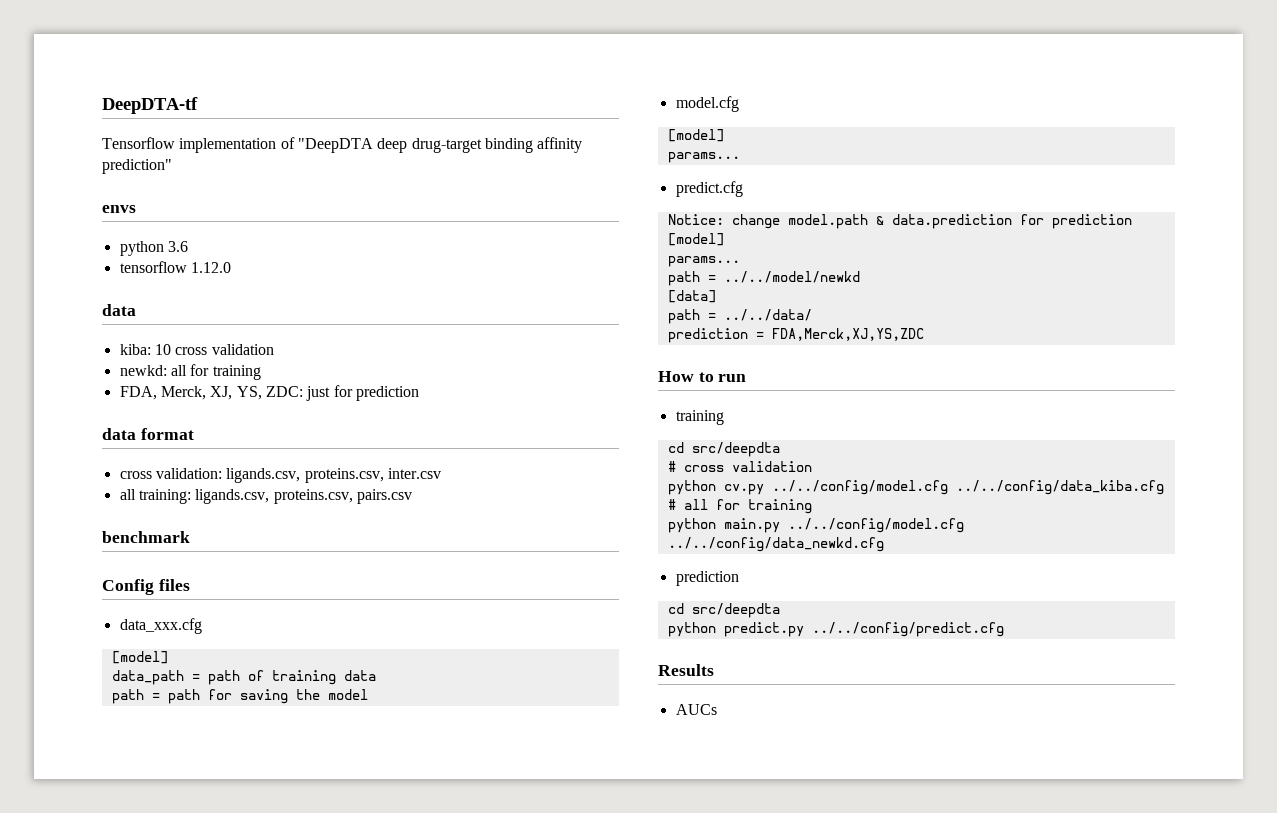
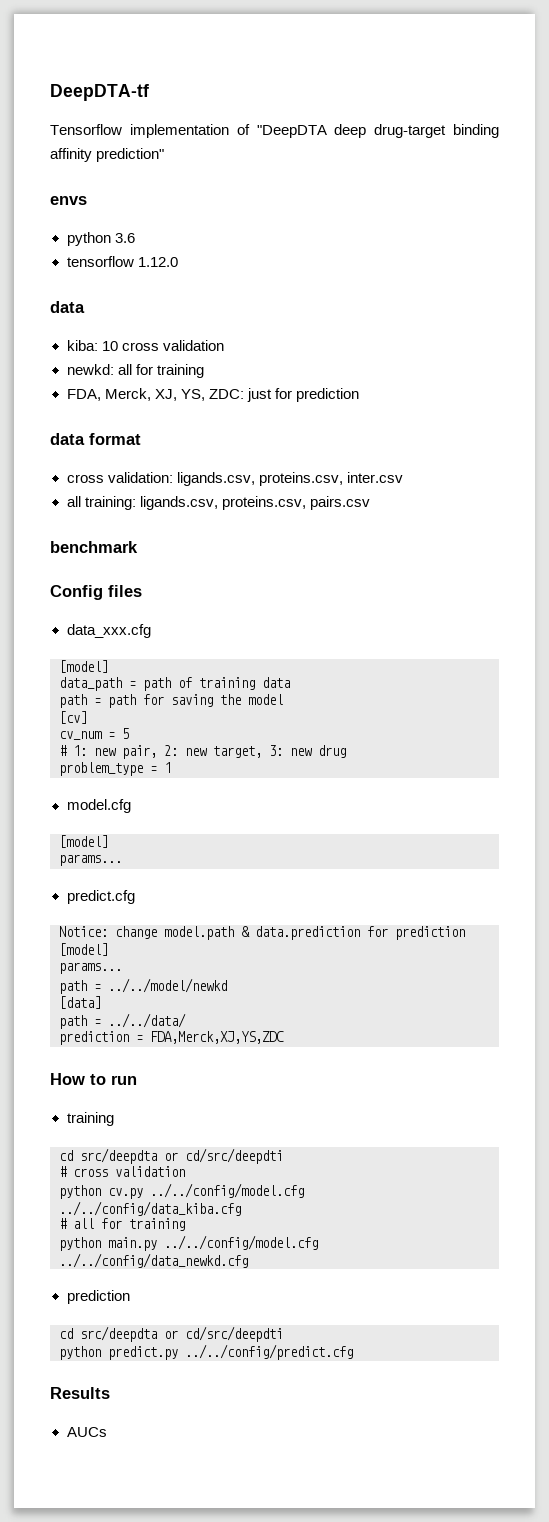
(368, 694) none -> [59,711,87,724] [59,728,129,740] [59,745,346,759] [59,762,171,776] // [cv] // cv_num = 5 // # 1: new pair, 2: new target, 3: new drug // problem_type = 1
(780, 449) none -> [164,1148,283,1164] or cd/src/deepdti
(780, 610) none -> [164,1326,283,1342] or cd/src/deepdti

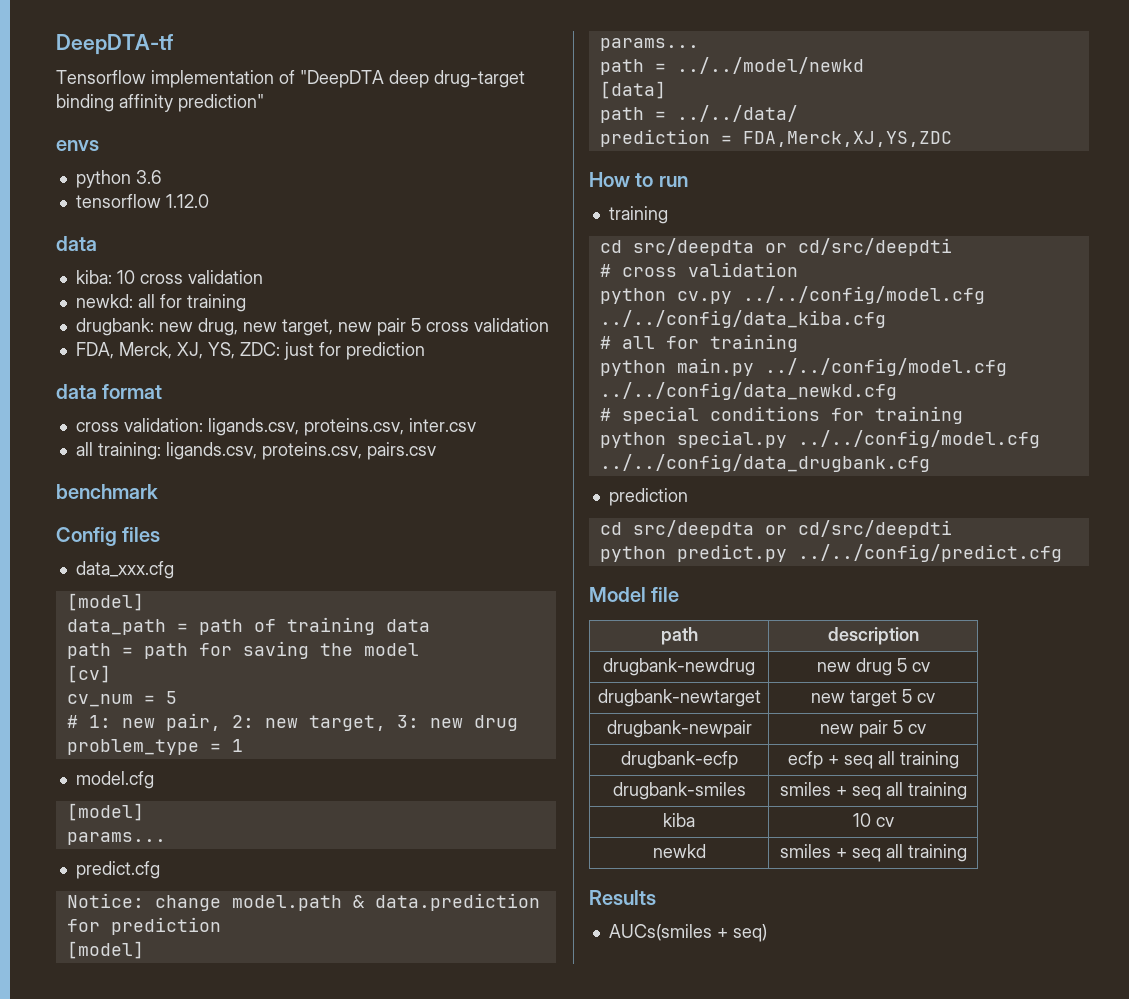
(204, 371) none -> [75,318,549,336] // drugbank: new drug, new target, new pair 5 cross validation
(248, 1260) none -> [599,406,963,424] [599,430,1040,448] [599,454,930,472] // # special conditions for training // python special.py ../../config/model.cfg ../../config/data_drugbank.cfg
[50,1387,110,1399] [66,1427,107,1437] Results // AUCs -> [589,587,680,602] [660,627,698,645] [827,627,919,645] [603,658,755,676] [816,658,930,676] [597,689,761,707] [811,689,935,707] [606,720,752,738] [820,720,926,738] [620,751,738,769] [787,751,959,769] [612,782,746,800] [779,782,967,800] [663,813,695,827] [852,813,894,827] [652,844,706,858] [779,844,967,862] [589,890,656,905] [608,924,767,942] Model file // path | description // drugbank-newdrug | new drug 5 cv // drugbank-newtarget | new target 5 cv // drugbank-newpair | new pair 5 cv // drugbank-ecfp | ecfp + seq all training // drugbank-smiles | smiles + seq all training // kiba | 10 cv // newkd | smiles + seq all training // Results // AUCs(smiles + seq)

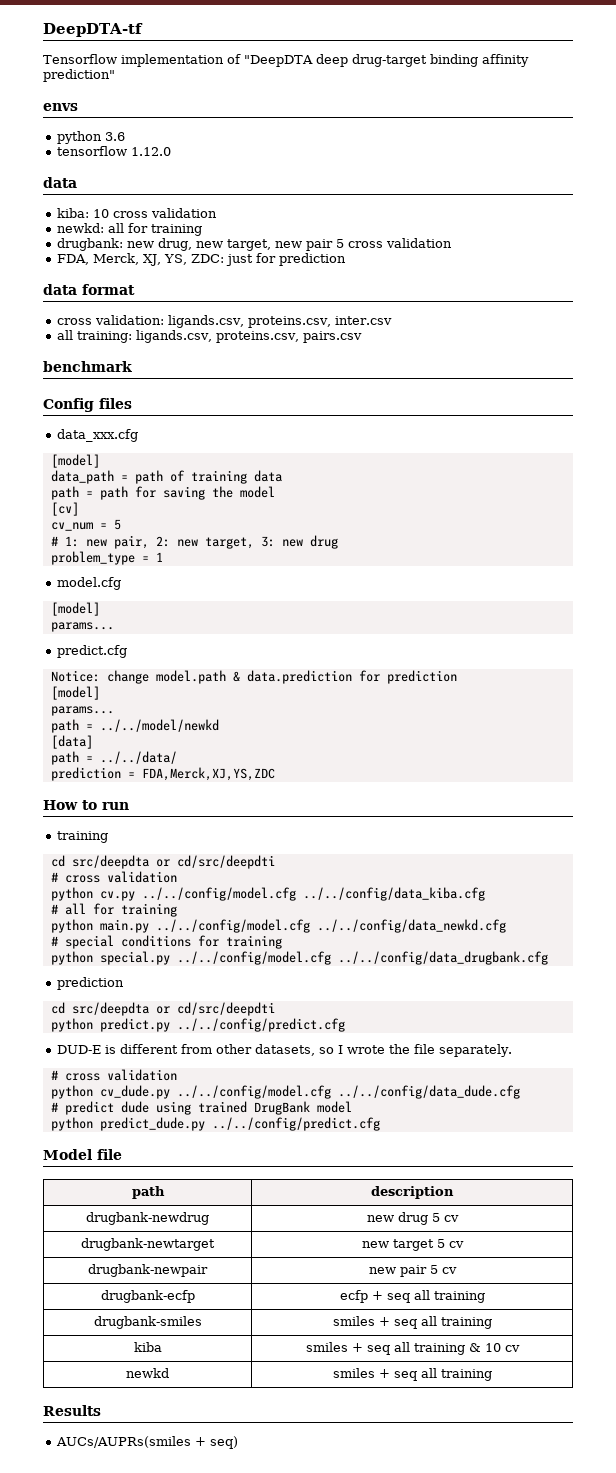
(1062, 553) none -> [56,1044,512,1057] [50,1069,177,1081] [50,1085,520,1099] [50,1101,352,1115] [50,1117,380,1131] // DUD-E is different from other datasets, so I wrote the file separately. // # cross validation // python cv_dude.py ../../config/model.cfg ../../config/data_dude.cfg // # predict dude using trained DrugBank model // python predict_dude.py ../../config/predict.cfg
(695, 820) none -> [305,1342,481,1355] smiles + seq all training &
[608,924,712,941] AUCs(smiles -> [55,1436,191,1448] AUCs/AUPRs(smiles

